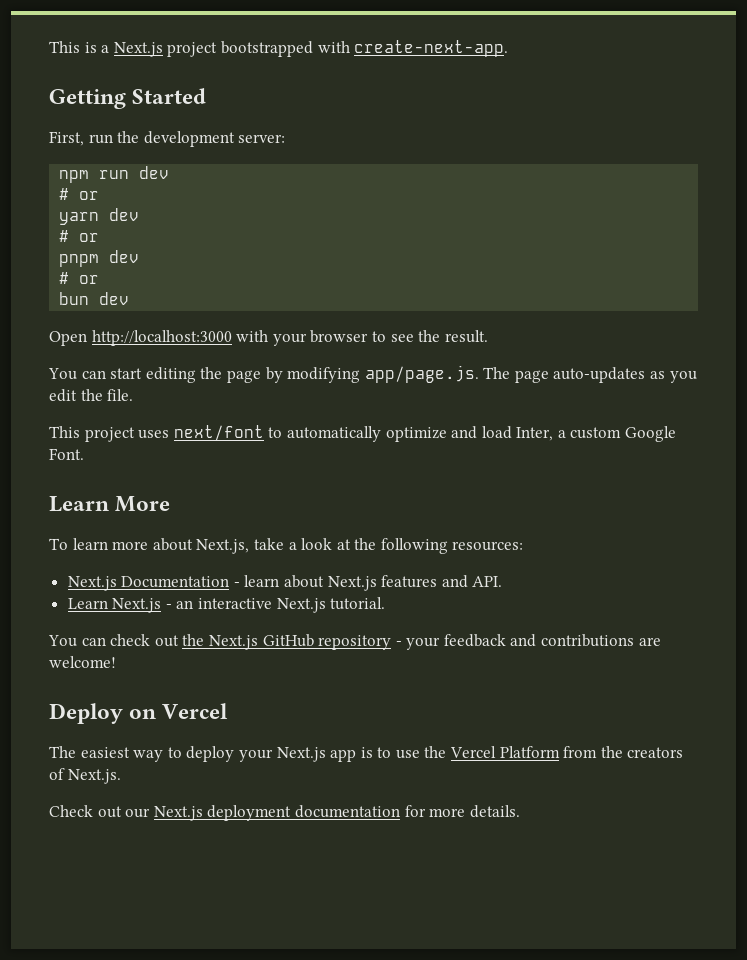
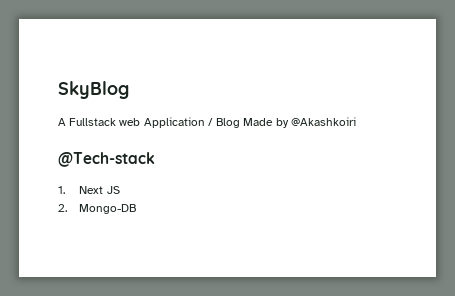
[49,40,509,57] [49,88,207,109] [49,131,286,147] [59,166,170,183] [59,188,100,200] [59,208,140,225] [59,230,100,242] [59,250,140,267] [59,272,100,284] [59,292,130,305] [49,330,488,346] [48,365,697,383] [49,389,134,402] [49,425,677,442] [49,448,84,460] [49,496,171,512] [49,538,524,554] [67,575,503,591] [67,597,386,613] [48,634,661,650] [49,656,116,668] [49,703,229,724] [49,746,684,762] [49,768,121,784] [49,805,520,821] This is a Next.js project bootstrapped with create-next-app. // Getting Started // First, run the development server: // npm run dev // # or // yarn dev // # or // pnpm dev // # or // bun dev // Open http://localhost:3000 with your browser to see the result. // You can start editing the page by modifying app/page.js. The page auto-updates as you edit the file. // This project uses next/font to automatically optimize and load Inter, a custom Google Font. // Learn More // To learn more about Next.js, take a look at the following resources: // Next.js Documentation - learn about Next.js features and API. // Learn Next.js - an interactive Next.js tutorial. // You can check out the Next.js GitHub repository - your feedback and contributions are welcome! // Deploy on Vercel // The easiest way to deploy your Next.js app is to use the Vercel Platform from the creators of Next.js. // Check out our Next.js deployment documentation for more details. -> [58,81,129,99] [58,117,356,128] [58,152,155,167] [58,186,120,194] [58,204,137,214] SkyBlog // A Fullstack web Application / Blog Made by @Akashkoiri // @Tech-stack // 1. Next JS // 2. Mongo-DB

